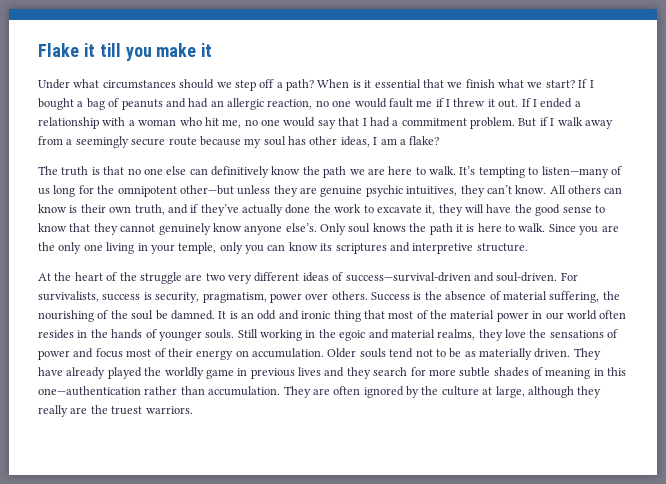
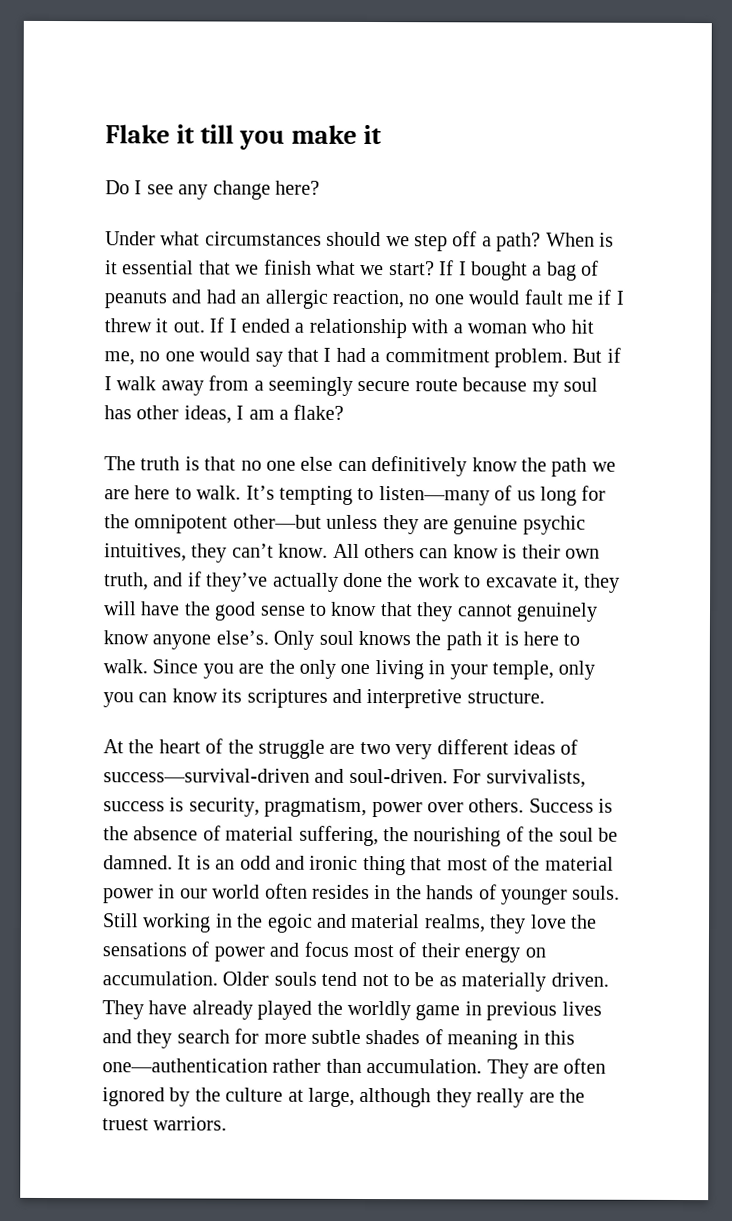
(213, 50) none -> [105,180,320,200] // Do I see any change here?

